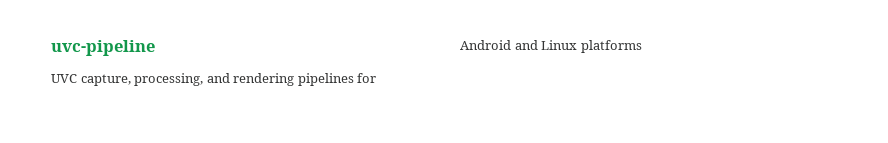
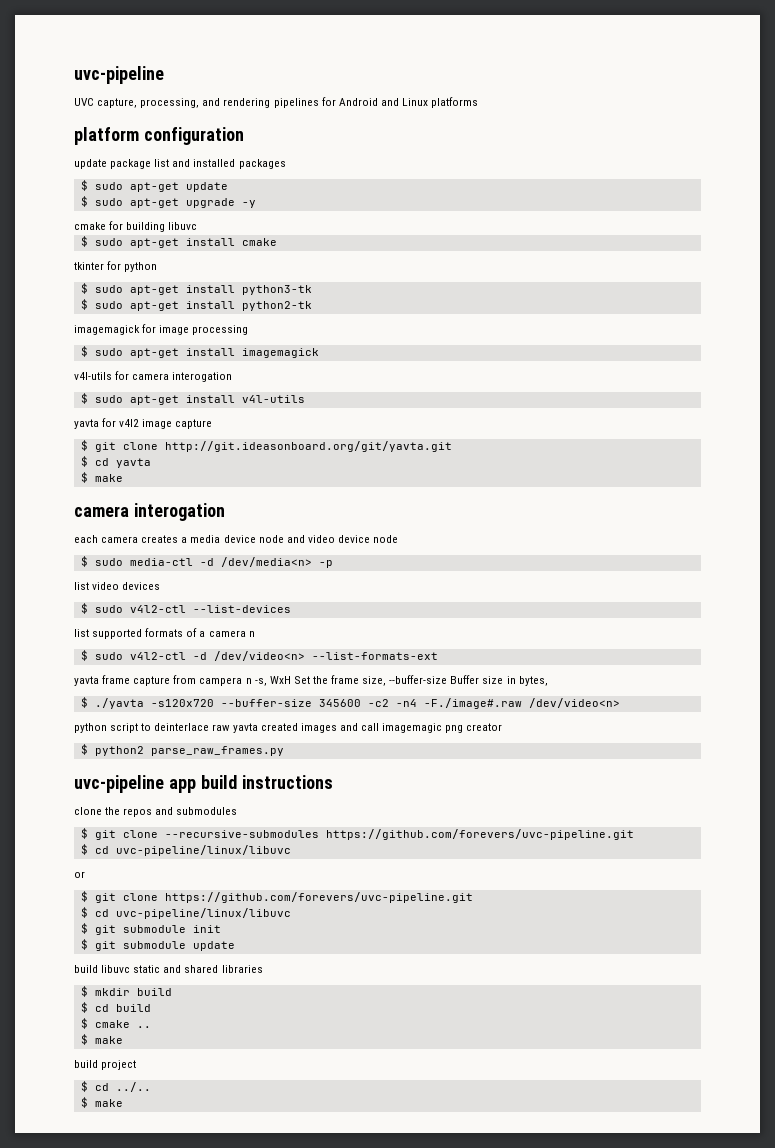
(642, 46) none -> [74,127,244,145] [74,159,286,169] [80,180,228,192] [80,196,256,208] [74,221,198,232] [80,236,277,248] [74,261,158,272] [80,283,312,295] [80,299,312,311] [74,324,249,335] [80,346,319,358] [74,371,233,382] [80,393,305,405] [74,418,213,429] [80,440,452,452] [80,456,151,468] [80,472,123,483] [74,503,225,521] [74,535,399,543] [80,556,333,568] [74,582,161,590] [80,603,291,614] [74,628,255,639] [80,650,438,661] [74,675,548,686] [80,697,620,709] [74,723,503,733] [80,744,284,756] [74,775,333,793] [74,807,238,817] [80,828,634,840] [80,844,291,856] [74,871,85,878] [80,891,473,903] [80,907,291,919] [80,923,221,935] [80,939,235,951] [74,965,263,973] [80,986,172,997] [80,1002,151,1013] [80,1018,151,1029] [80,1034,123,1045] [74,1060,137,1070] [80,1081,151,1092] [80,1097,123,1108] // platform configuration // update package list and installed packages // $ sudo apt-get update // $ sudo apt-get upgrade -y // cmake for building libuvc // $ sudo apt-get install cmake // tkinter for python // $ sudo apt-get install python3-tk // $ sudo apt-get install python2-tk // imagemagick for image processing // $ sudo apt-get install imagemagick // v4l-utils for camera interogation // $ sudo apt-get install v4l-utils // yavta for v4l2 image capture // $ git clone http://git.ideasonboard.org/git/yavta.git // $ cd yavta // $ make // camera interogation // each camera creates a media device node and video device node // $ sudo media-ctl -d /dev/media<n> -p // list video devices // $ sudo v4l2-ctl --list-devices // list supported formats of a camera n // $ sudo v4l2-ctl -d /dev/video<n> --list-formats-ext // yavta frame capture from campera n -s, WxH Set the frame size, --buffer-size Buffer size in bytes, // $ ./yavta -s120x720 --buffer-size 345600 -c2 -n4 -F./image#.raw /dev/video<n> // python script to deinterlace raw yavta created images and call imagemagic png creator // $ python2 parse_raw_frames.py // uvc-pipeline app build instructions // clone the repos and submodules // $ git clone --recursive-submodules https://github.com/forevers/uvc-pipeline.git // $ cd uvc-pipeline/linux/libuvc // or // $ git clone https://github.com/forevers/uvc-pipeline.git // $ cd uvc-pipeline/linux/libuvc // $ git submodule init // $ git submodule update // build libuvc static and shared libraries // $ mkdir build // $ cd build // $ cmake .. // $ make // build project // $ cd ../.. // $ make

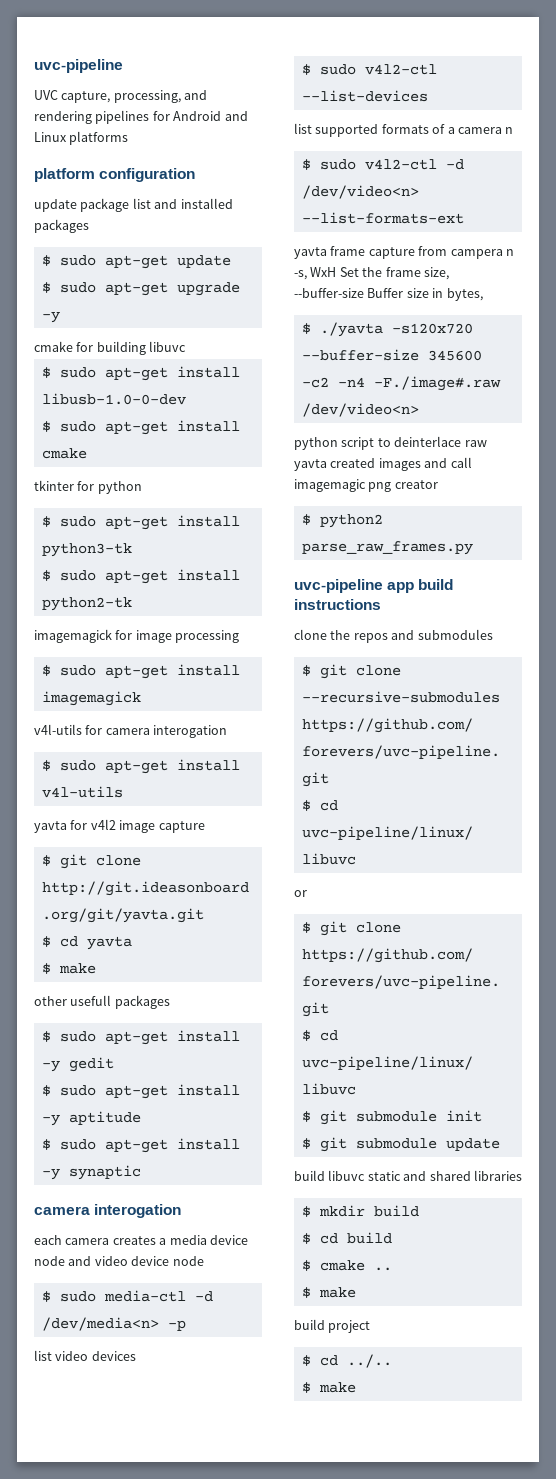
(198, 226) none -> [41,366,240,381] [41,393,186,405] // $ sudo apt-get install libusb-1.0-0-dev
(123, 478) none -> [34,995,170,1009] [41,1030,240,1045] [41,1057,114,1072] [41,1084,240,1099] [41,1111,141,1126] [41,1138,240,1153] [41,1165,141,1180] // other usefull packages // $ sudo apt-get install -y gedit // $ sudo apt-get install -y aptitude // $ sudo apt-get install -y synaptic

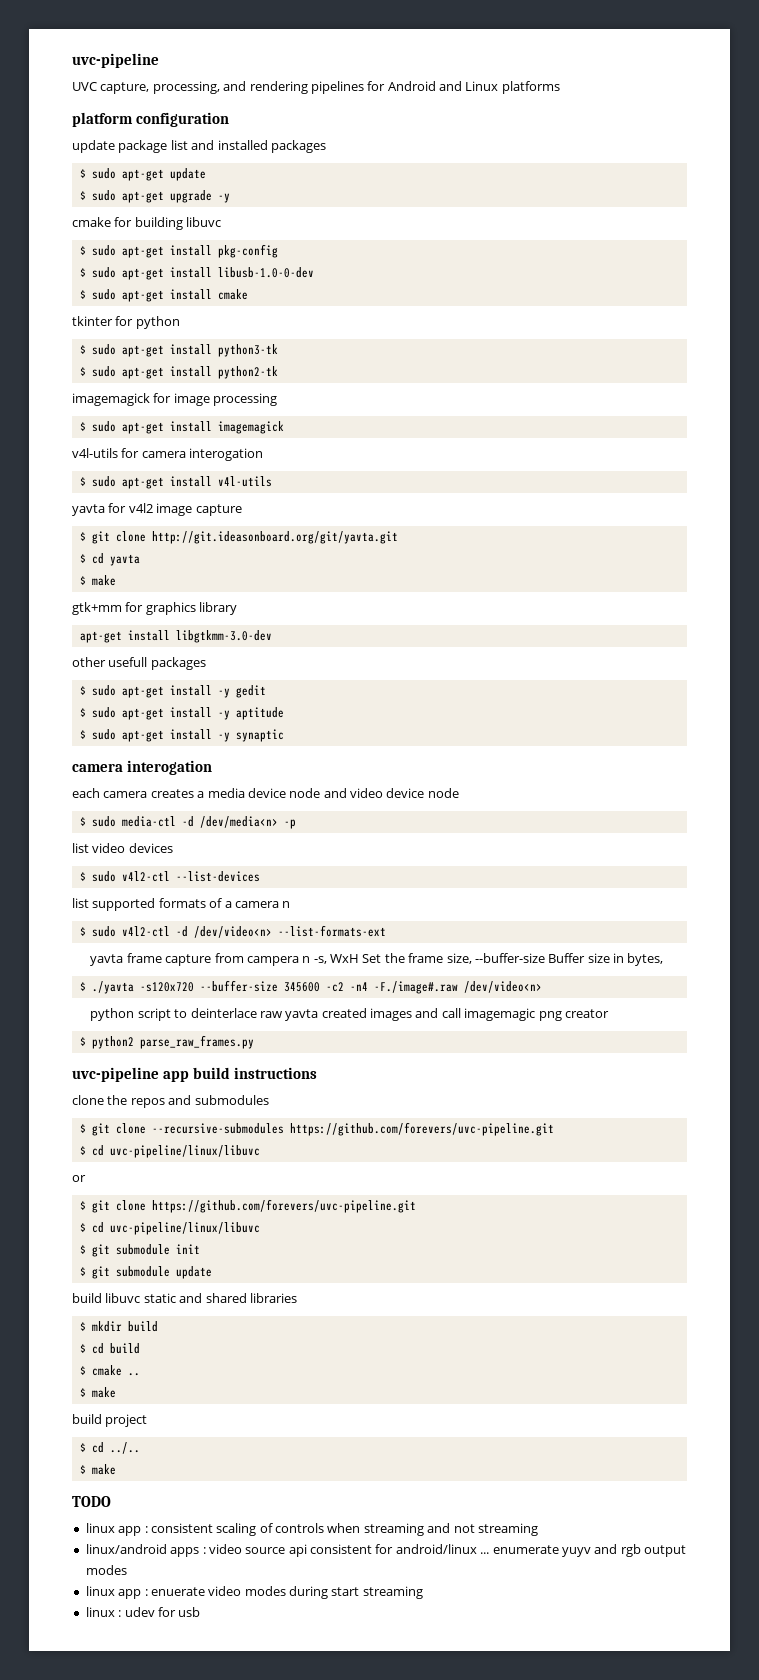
(187, 346) none -> [79,244,278,258] // $ sudo apt-get install pkg-config
(96, 968) none -> [72,602,238,615] [79,630,272,643] // gtk+mm for graphics library // apt-get install libgtkmm-3.0-dev
(356, 1387) none -> [72,1496,111,1507] [85,1523,538,1536] [85,1544,686,1557] [85,1565,127,1575] [85,1586,423,1599] [85,1607,201,1617] // TODO // linux app : consistent scaling of controls when streaming and not streaming // linux/android apps : video source api consistent for android/linux ... enumerate yuyv and rgb output modes // linux app : enuerate video modes during start streaming // linux : udev for usb

